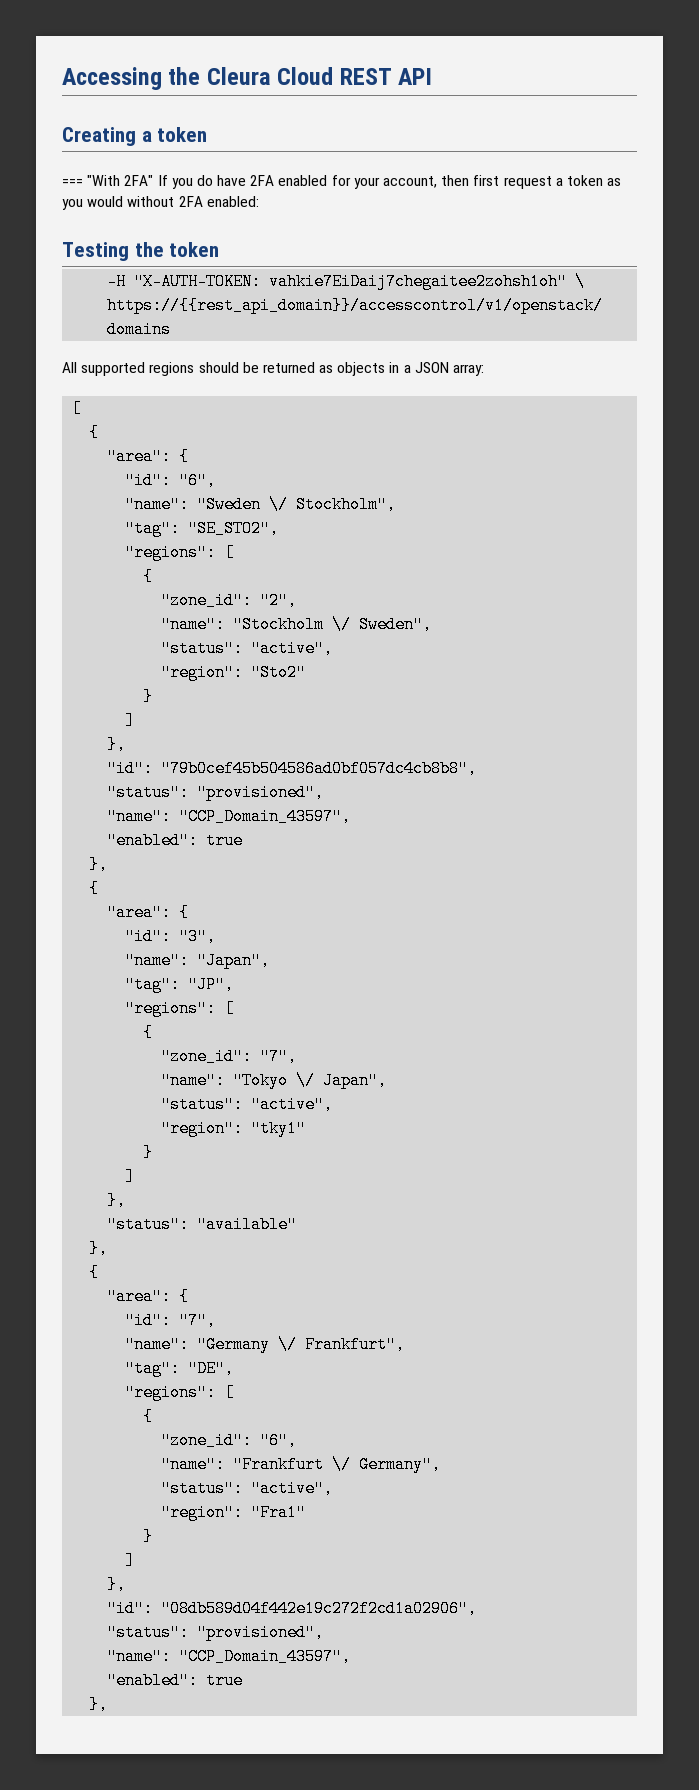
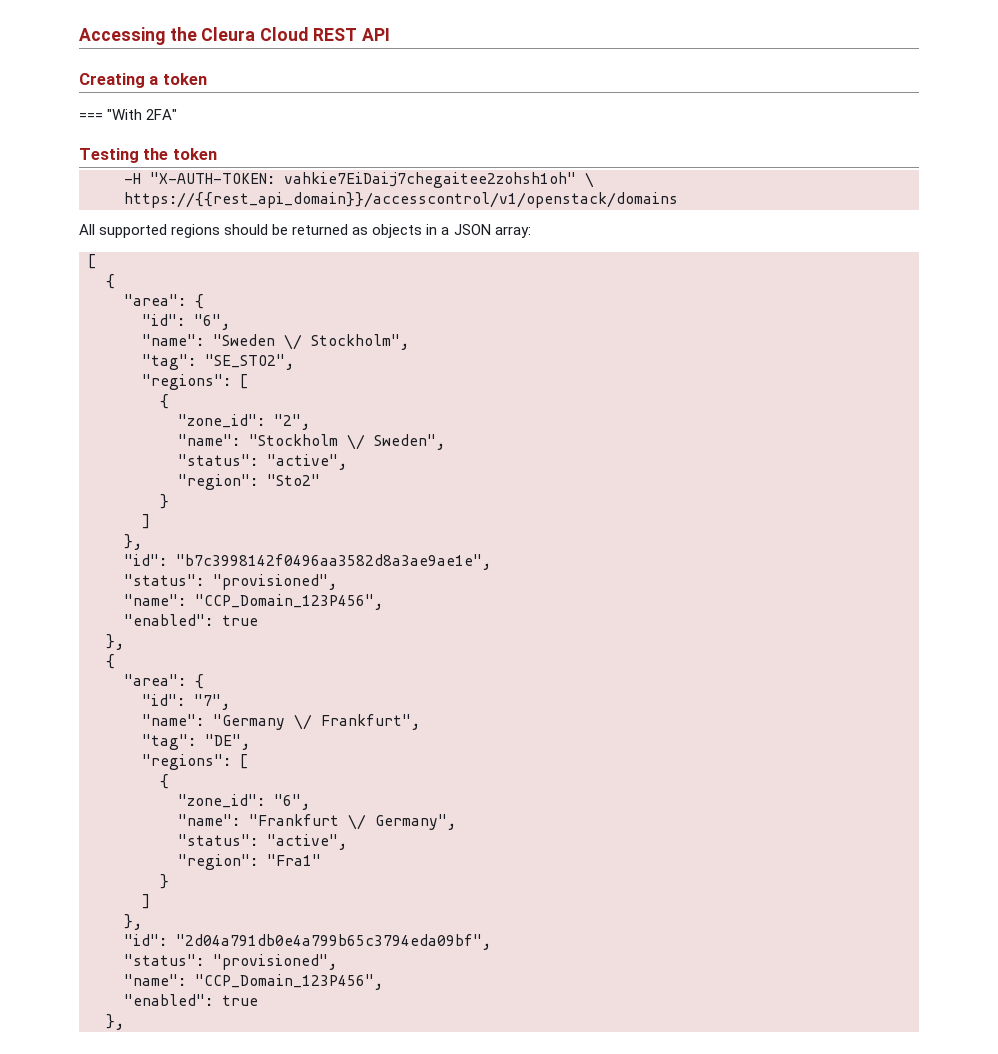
[157,175,622,189] [62,196,259,210] If you do have 2FA enabled for your account, then first request a token as you would without 2FA enabled: -> (178, 114) none
[161,760,478,777] [107,784,325,801] [107,808,352,825] "79b0cef45b504586ad0bf057dc4cb8b8", // "status": "provisioned", // "name": "CCP_Domain_43597", -> [176,554,491,570] [124,574,337,590] [124,594,383,610] "b7c3998142f0496aa3582d8a3ae9ae1e", // "status": "provisioned", // "name": "CCP_Domain_123P456",
[125,928,217,945] [125,952,271,969] [125,976,235,993] [125,1000,235,1017] [143,1024,154,1041] [161,1048,298,1065] [161,1072,388,1089] [161,1096,334,1113] [161,1120,307,1137] [143,1144,154,1161] [125,1168,136,1185] [107,1192,127,1209] [107,1216,298,1233] [89,1240,109,1257] [89,1264,100,1281] [107,1288,190,1305] // "id": "3", // "name": "Japan", // "tag": "JP", // "regions": [ // { // "zone_id": "7", // "name": "Tokyo \/ Japan", // "status": "active", // "region": "tky1" // } // ] // }, // "status": "available" // }, // { // "area": { -> (204, 681) none
[161,1600,478,1617] [107,1624,325,1641] [107,1648,352,1665] "08db589d04f442e19c272f2cd1a02906", // "status": "provisioned", // "name": "CCP_Domain_43597", -> [176,934,491,950] [124,954,337,970] [124,974,383,990] "2d04a791db0e4a799b65c3794eda09bf", // "status": "provisioned", // "name": "CCP_Domain_123P456",

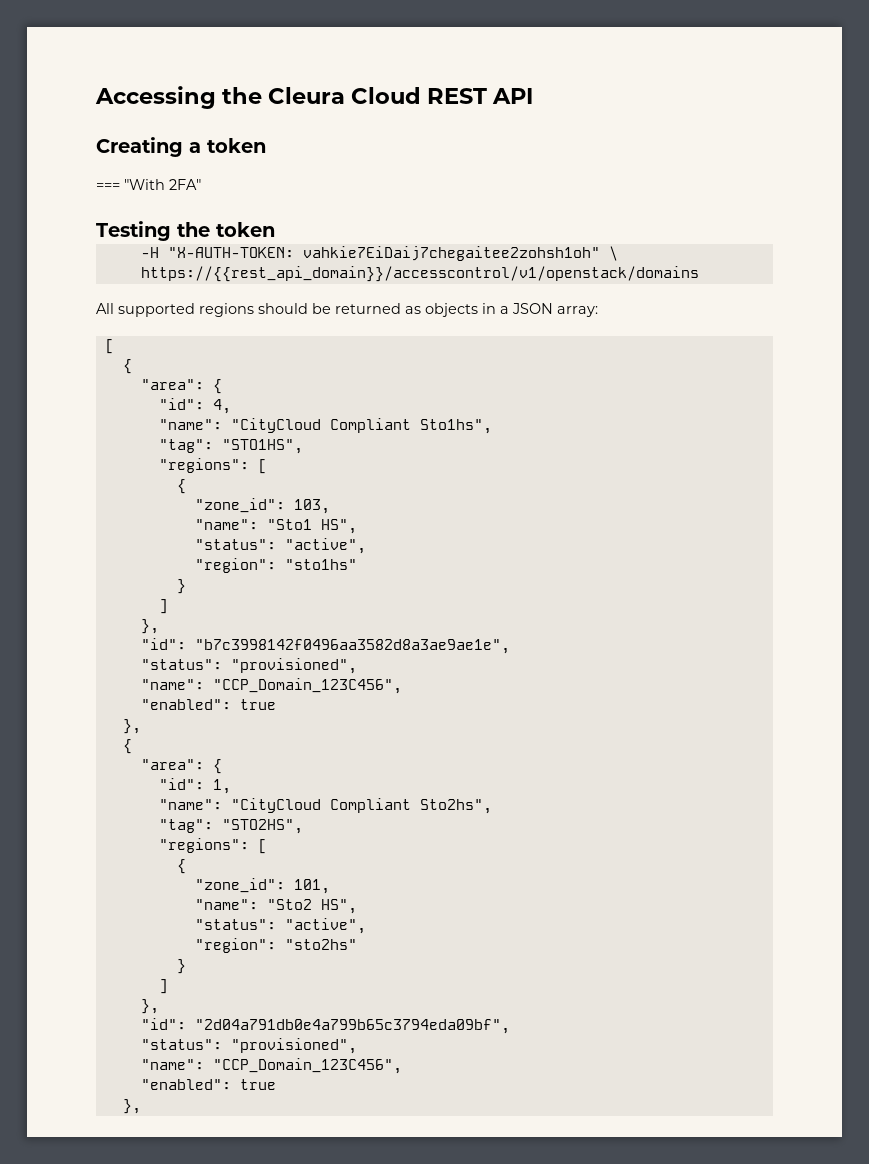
[194,314,230,330] [142,334,409,350] [142,354,294,370] [142,374,248,390] [160,394,169,409] [178,414,310,430] [178,434,445,450] [178,454,347,470] [178,474,320,490] "6", // "name": "Sweden \/ Stockholm", // "tag": "SE_STO2", // "regions": [ // { // "zone_id": "2", // "name": "Stockholm \/ Sweden", // "status": "active", // "region": "Sto2" -> [212,399,231,414] [158,418,492,434] [158,439,303,454] [158,458,267,474] [176,479,186,494] [194,498,330,514] [194,519,357,534] [194,538,366,554] [194,558,357,573] 4, // "name": "CityCloud Compliant Sto1hs", // "tag": "STO1HS", // "regions": [ // { // "zone_id": 103, // "name": "Sto1 HS", // "status": "active", // "region": "sto1hs"
[195,594,383,610] "CCP_Domain_123P456", -> [212,678,402,694] "CCP_Domain_123C456",
[194,694,230,710] [142,714,420,730] [142,734,250,750] [142,754,248,770] [160,774,169,789] [178,794,310,810] [178,814,456,830] [178,834,347,850] [178,854,321,870] "7", // "name": "Germany \/ Frankfurt", // "tag": "DE", // "regions": [ // { // "zone_id": "6", // "name": "Frankfurt \/ Germany", // "status": "active", // "region": "Fra1" -> [212,779,231,794] [158,798,492,814] [158,819,303,834] [158,838,267,854] [176,859,186,874] [194,878,330,894] [194,899,357,914] [194,918,366,934] [194,938,357,953] 1, // "name": "CityCloud Compliant Sto2hs", // "tag": "STO2HS", // "regions": [ // { // "zone_id": 101, // "name": "Sto2 HS", // "status": "active", // "region": "sto2hs"
[195,974,383,990] "CCP_Domain_123P456", -> [212,1058,402,1074] "CCP_Domain_123C456",

